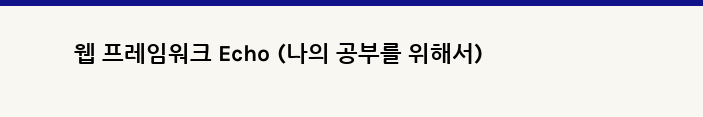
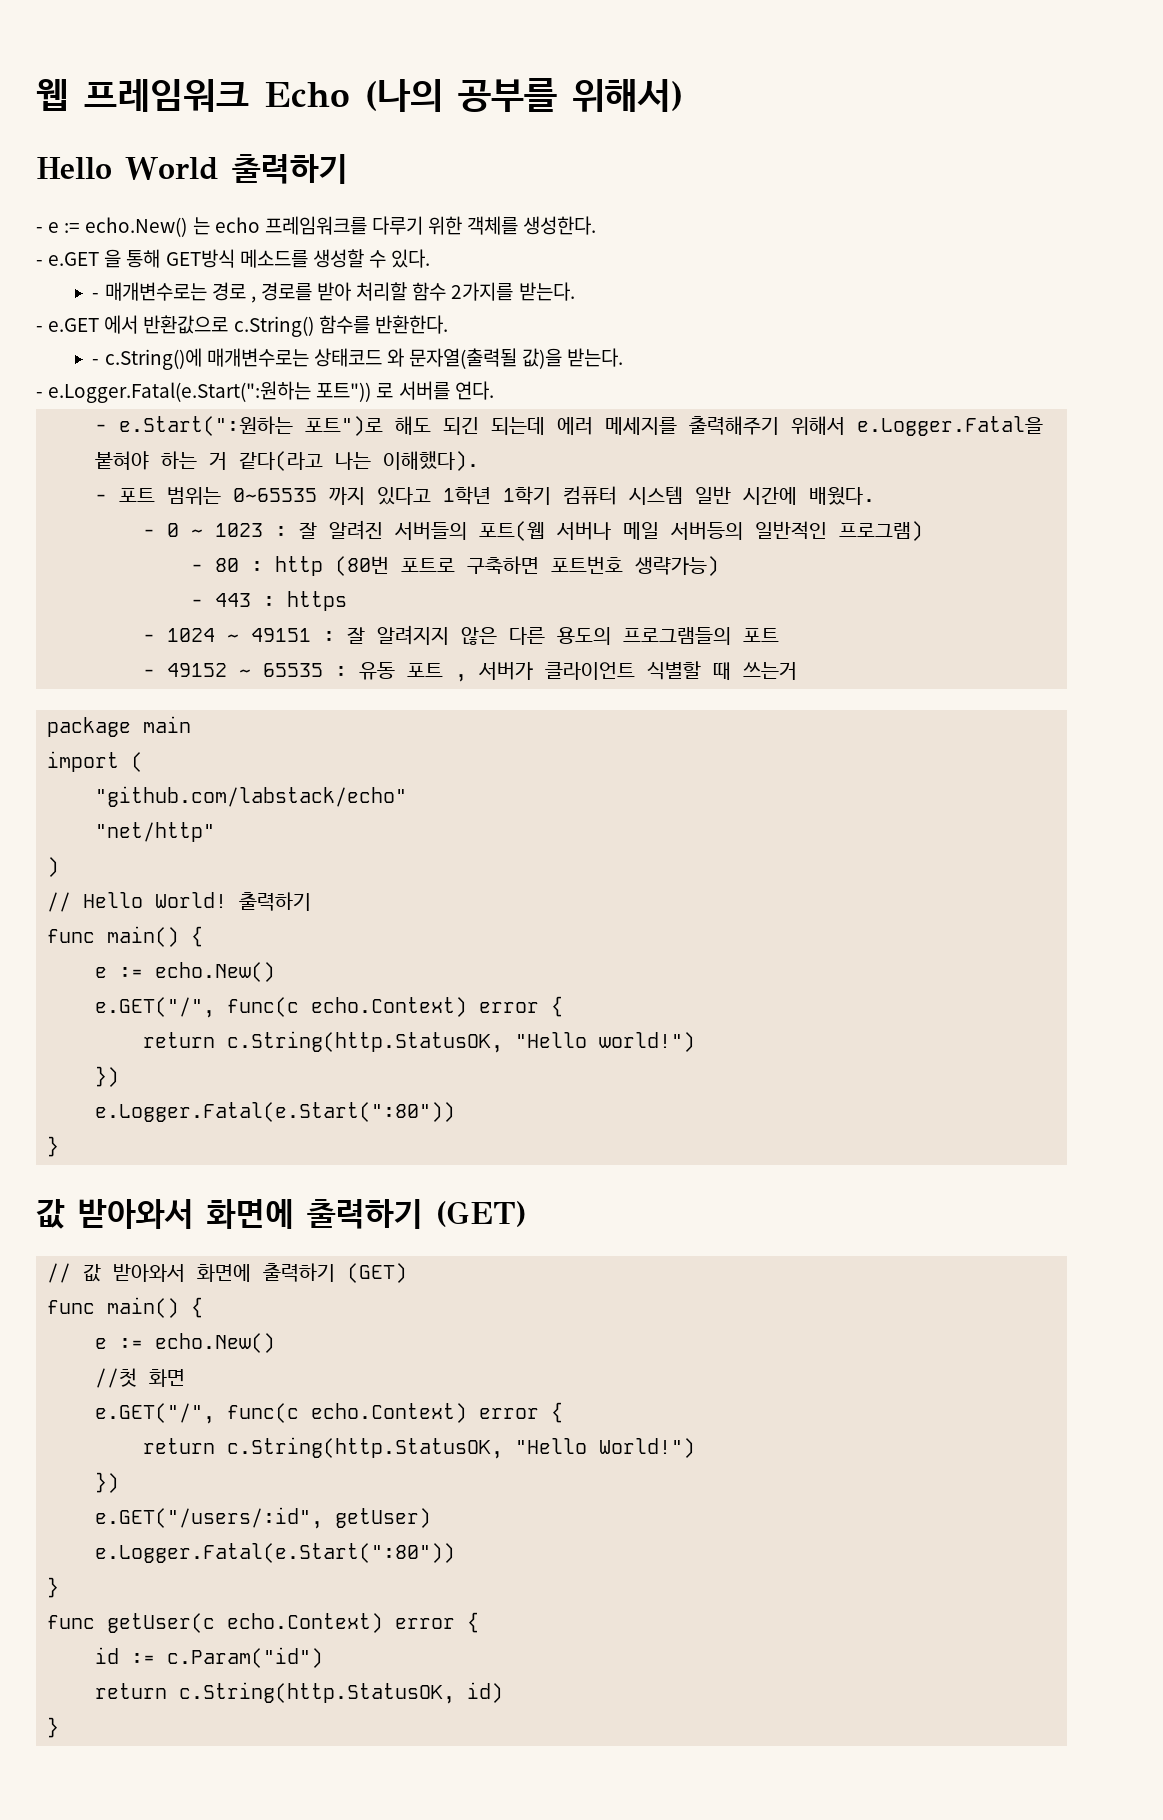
(484, 53) none -> [36,154,348,184] [36,216,597,237] [36,249,431,268] [92,282,575,303] [36,315,448,337] [92,348,624,370] [36,381,494,403] [95,416,1044,436] [95,451,480,471] [95,486,876,505] [143,520,924,541] [191,556,720,576] [191,591,348,611] [143,625,780,645] [143,661,798,682] [47,716,192,737] [47,751,144,772] [95,786,408,807] [95,822,216,842] [47,857,60,877] [47,892,312,912] [47,926,204,947] [95,962,276,982] [95,996,564,1018] [143,1031,696,1053] [95,1066,120,1087] [95,1102,456,1122] [47,1136,60,1157] [36,1199,526,1229] [47,1263,408,1283] [47,1297,204,1318] [95,1333,276,1353] [95,1368,186,1388] [95,1402,564,1424] [143,1437,696,1459] [95,1472,120,1493] [95,1507,432,1529] [95,1543,456,1563] [47,1577,60,1598] [47,1612,480,1633] [95,1647,324,1668] [95,1682,504,1704] [47,1717,60,1738] // Hello World 출력하기 // - e := echo.New() 는 echo 프레임워크를 다루기 위한 객체를 생성한다. // - e.GET 을 통해 GET방식 메소드를 생성할 수 있다. // - 매개변수로는 경로 , 경로를 받아 처리할 함수 2가지를 받는다. // - e.GET 에서 반환값으로 c.String() 함수를 반환한다. // - c.String()에 매개변수로는 상태코드 와 문자열(출력될 값)을 받는다. // - e.Logger.Fatal(e.Start(":원하는 포트")) 로 서버를 연다. // - e.Start(":원하는 포트")로 해도 되긴 되는데 에러 메세지를 출력해주기 위해서 e.Logger.Fatal을 붙혀야 하는 거 같다(라고 나는 이해했다). // - 포트 범위는 0~65535 까지 있다고 1학년 1학기 컴퓨터 시스템 일반 시간에 배웠다. // - 0 ~ 1023 : 잘 알려진 서버들의 포트(웹 서버나 메일 서버등의 일반적인 프로그램) // - 80 : http (80번 포트로 구축하면 포트번호 생략가능) // - 443 : https // - 1024 ~ 49151 : 잘 알려지지 않은 다른 용도의 프로그램들의 포트 // - 49152 ~ 65535 : 유동 포트 , 서버가 클라이언트 식별할 때 쓰는거 // package main // import ( // "github.com/labstack/echo" // "net/http" // ) // // Hello World! 출력하기 // func main() { // e := echo.New() // e.GET("/", func(c echo.Context) error { // return c.String(http.StatusOK, "Hello world!") // }) // e.Logger.Fatal(e.Start(":80")) // } // 값 받아와서 화면에 출력하기 (GET) // // 값 받아와서 화면에 출력하기 (GET) // func main() { // e := echo.New() // //첫 화면 // e.GET("/", func(c echo.Context) error { // return c.String(http.StatusOK, "Hello World!") // }) // e.GET("/users/:id", getUser) // e.Logger.Fatal(e.Start(":80")) // } // func getUser(c echo.Context) error { // id := c.Param("id") // return c.String(http.StatusOK, id) // }

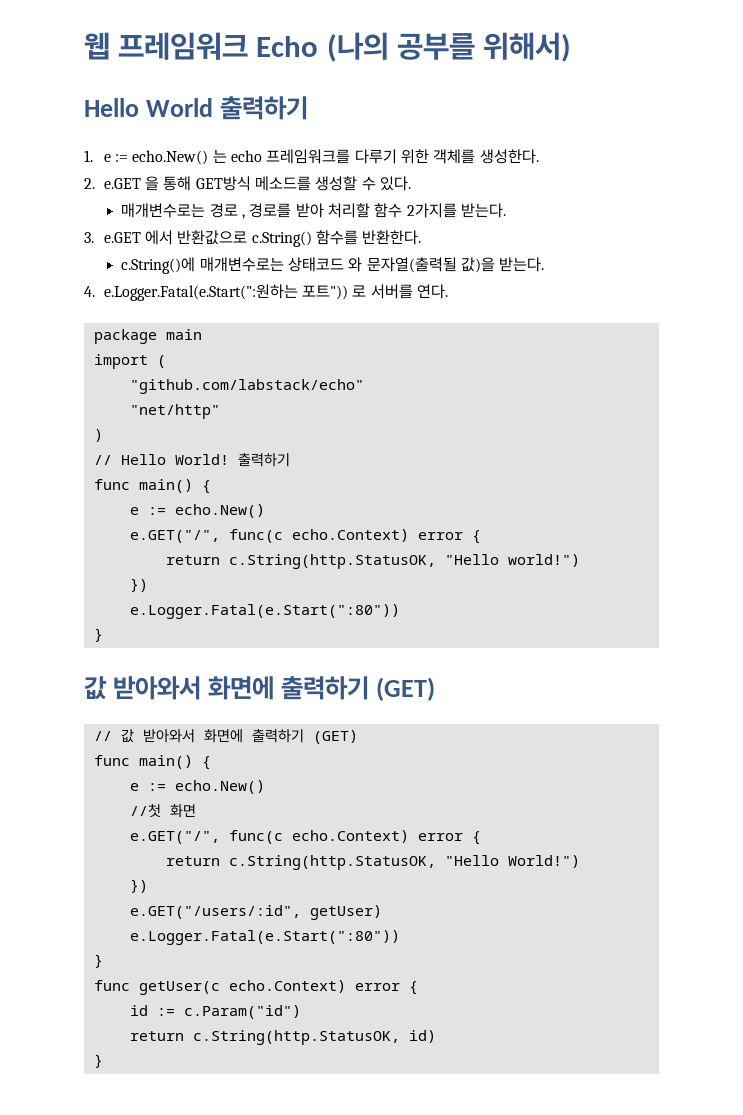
[36,227,43,233] - -> [84,150,93,162] 1.
[36,260,43,266] - -> [84,178,95,189] 2.
[92,293,100,299] - -> (411, 183) none
[36,326,43,332] - -> [84,232,94,243] 3.
[92,359,100,365] - -> (422, 237) none
[36,392,43,398] - -> [84,286,95,297] 4.
[95,416,1044,436] [95,451,480,471] [95,486,876,505] [143,520,924,541] [191,556,720,576] [191,591,348,611] [143,625,780,645] [143,661,798,682] // - e.Start(":원하는 포트")로 해도 되긴 되는데 에러 메세지를 출력해주기 위해서 e.Logger.Fatal을 붙혀야 하는 거 같다(라고 나는 이해했다). // - 포트 범위는 0~65535 까지 있다고 1학년 1학기 컴퓨터 시스템 일반 시간에 배웠다. // - 0 ~ 1023 : 잘 알려진 서버들의 포트(웹 서버나 메일 서버등의 일반적인 프로그램) // - 80 : http (80번 포트로 구축하면 포트번호 생략가능) // - 443 : https // - 1024 ~ 49151 : 잘 알려지지 않은 다른 용도의 프로그램들의 포트 // - 49152 ~ 65535 : 유동 포트 , 서버가 클라이언트 식별할 때 쓰는거 -> (449, 291) none

